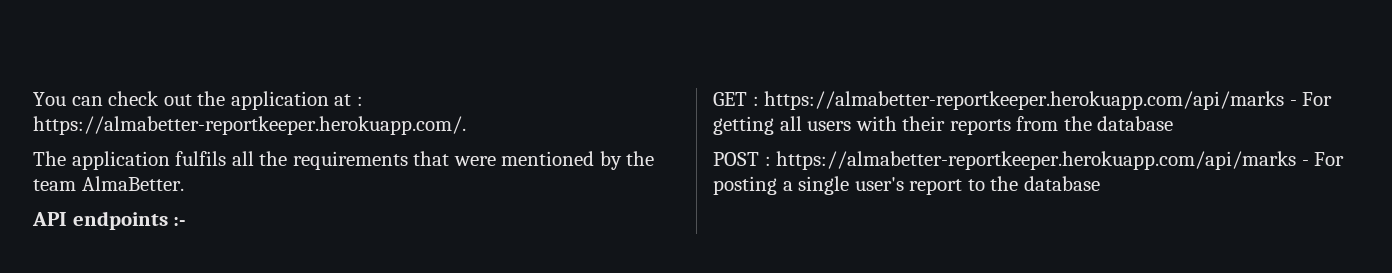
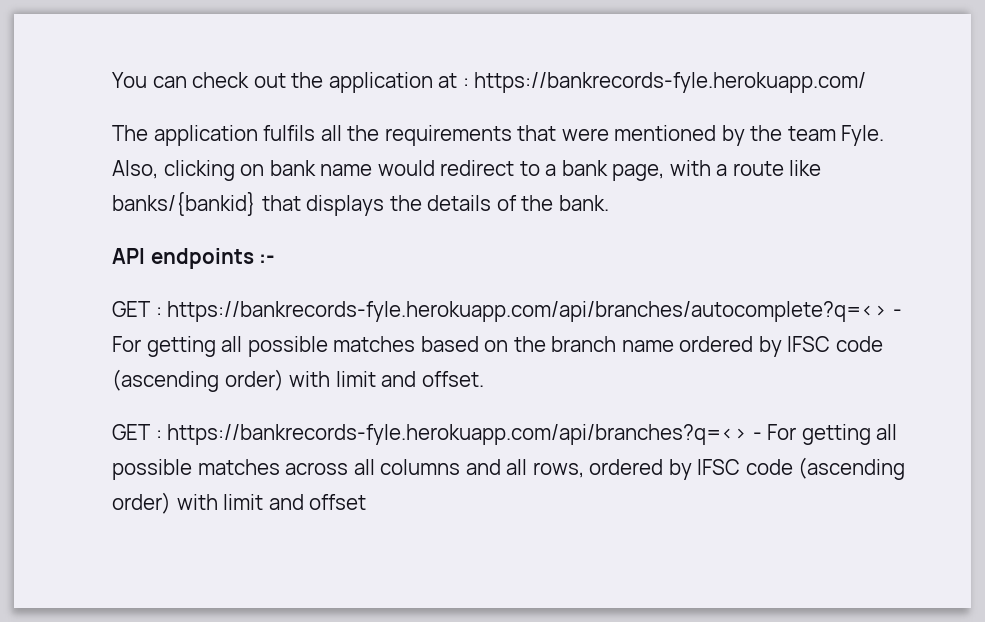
[33,116,466,135] https://almabetter-reportkeeper.herokuapp.com/. -> [474,72,867,93] https://bankrecords-fyle.herokuapp.com/
[81,176,184,191] AlmaBetter. -> [841,125,885,146] [112,160,822,181] [112,192,609,216] Fyle. Also, clicking on bank name would redirect to a bank page, with a route like banks/{bankid} that displays the details of the bank.
[764,91,1333,110] [713,116,1174,135] [713,151,1345,170] [713,176,1100,195] https://almabetter-reportkeeper.herokuapp.com/api/marks - For getting all users with their reports from the database // POST : https://almabetter-reportkeeper.herokuapp.com/api/marks - For posting a single user's report to the database -> [167,301,902,322] [112,336,883,357] [112,369,484,392] [112,424,898,445] [112,457,906,480] [112,492,367,514] https://bankrecords-fyle.herokuapp.com/api/branches/autocomplete?q=<> - For getting all possible matches based on the branch name ordered by IFSC code (ascending order) with limit and offset. // GET : https://bankrecords-fyle.herokuapp.com/api/branches?q=<> - For getting all possible matches across all columns and all rows, ordered by IFSC code (ascending order) with limit and offset

